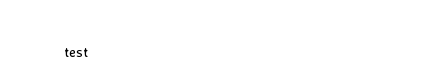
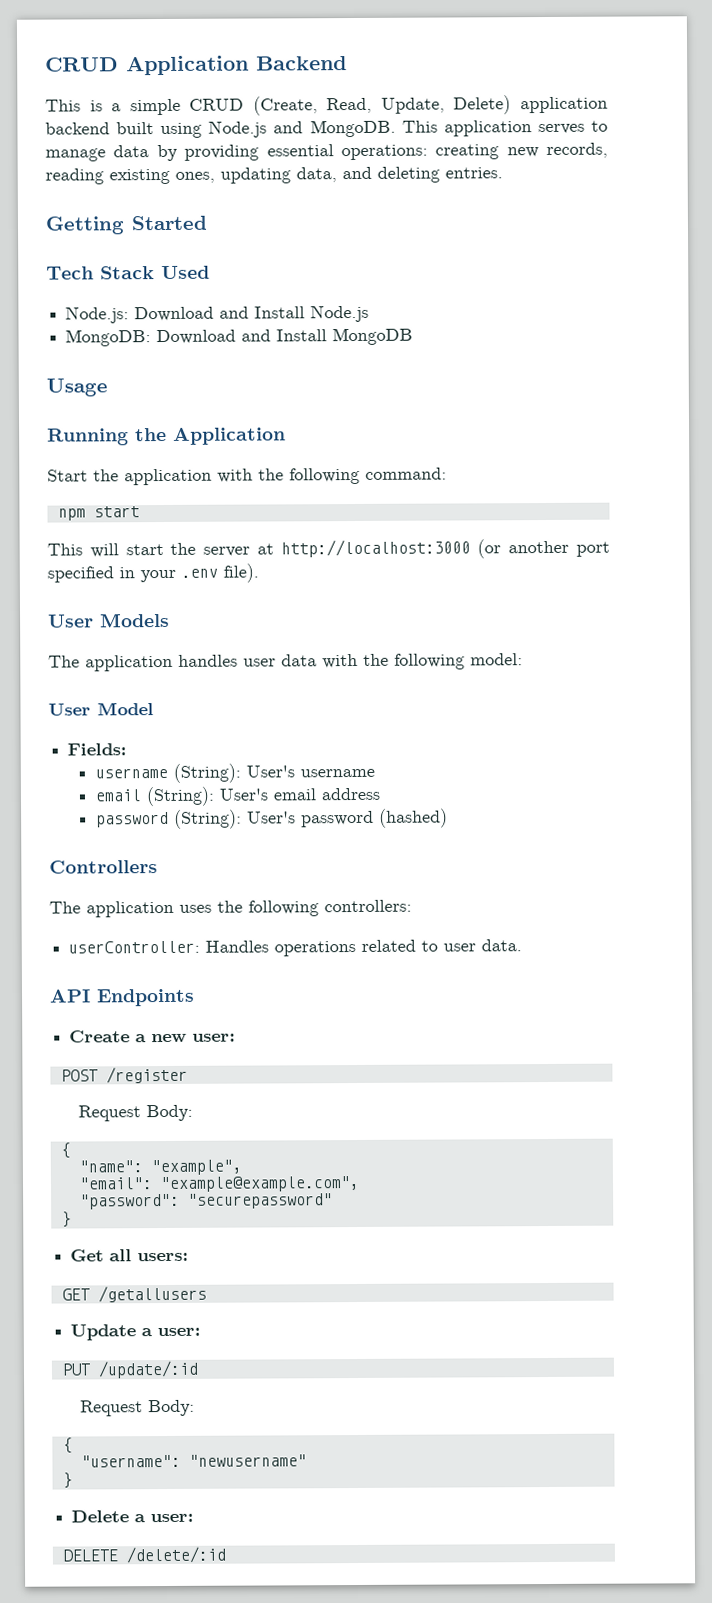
[64,48,88,57] test -> [45,55,347,76] [45,95,608,116] [45,119,608,139] [45,142,608,162] [45,166,503,185] [45,215,208,235] [46,265,210,280] [65,304,370,324] [65,327,414,347] [46,378,108,397] [47,427,286,446] [47,467,447,486] [57,506,140,521] [47,539,610,559] [47,563,259,583] [48,612,170,628] [48,653,523,672] [48,702,154,716] [67,743,128,756] [94,763,375,783] [94,786,380,807] [95,808,448,829] [49,860,158,874] [49,899,412,918] [68,939,523,957] [49,988,195,1007] [69,1030,237,1043] [60,1066,188,1084] [77,1104,193,1122] [60,1142,71,1159] [78,1159,242,1176] [78,1175,360,1193] [79,1193,333,1210] [61,1211,72,1228] [70,1249,190,1262] [61,1285,207,1303] [70,1324,202,1341] [61,1360,199,1379] [79,1399,195,1417] [62,1437,73,1454] [80,1454,307,1468] [62,1472,73,1489] [71,1510,195,1523] [62,1546,226,1564] CRUD Application Backend // This is a simple CRUD (Create, Read, Update, Delete) application backend built using Node.js and MongoDB. This application serves to manage data by providing essential operations: creating new records, reading existing ones, updating data, and deleting entries. // Getting Started // Tech Stack Used // Node.js: Download and Install Node.js // MongoDB: Download and Install MongoDB // Usage // Running the Application // Start the application with the following command: // npm start // This will start the server at http://localhost:3000 (or another port specified in your .env file). // User Models // The application handles user data with the following model: // User Model // Fields: // username (String): User's username // email (String): User's email address // password (String): User's password (hashed) // Controllers // The application uses the following controllers: // userController: Handles operations related to user data. // API Endpoints // Create a new user: // POST /register // Request Body: // { // "name": "example", // "email": "example@example.com", // "password": "securepassword" // } // Get all users: // GET /getallusers // Update a user: // PUT /update/:id // Request Body: // { // "username": "newusername" // } // Delete a user: // DELETE /delete/:id

